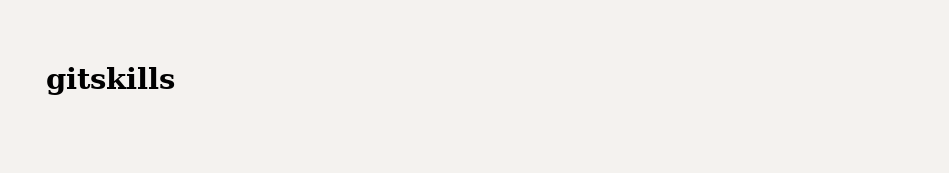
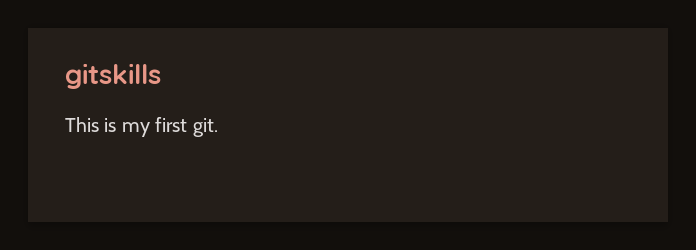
(175, 81) none -> [65,117,218,137] // This is my first git.

